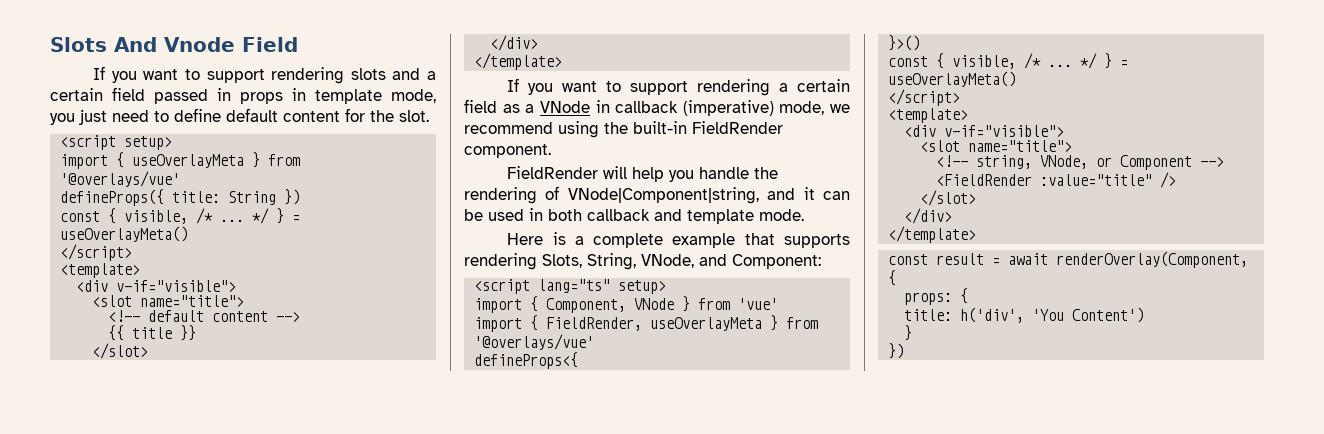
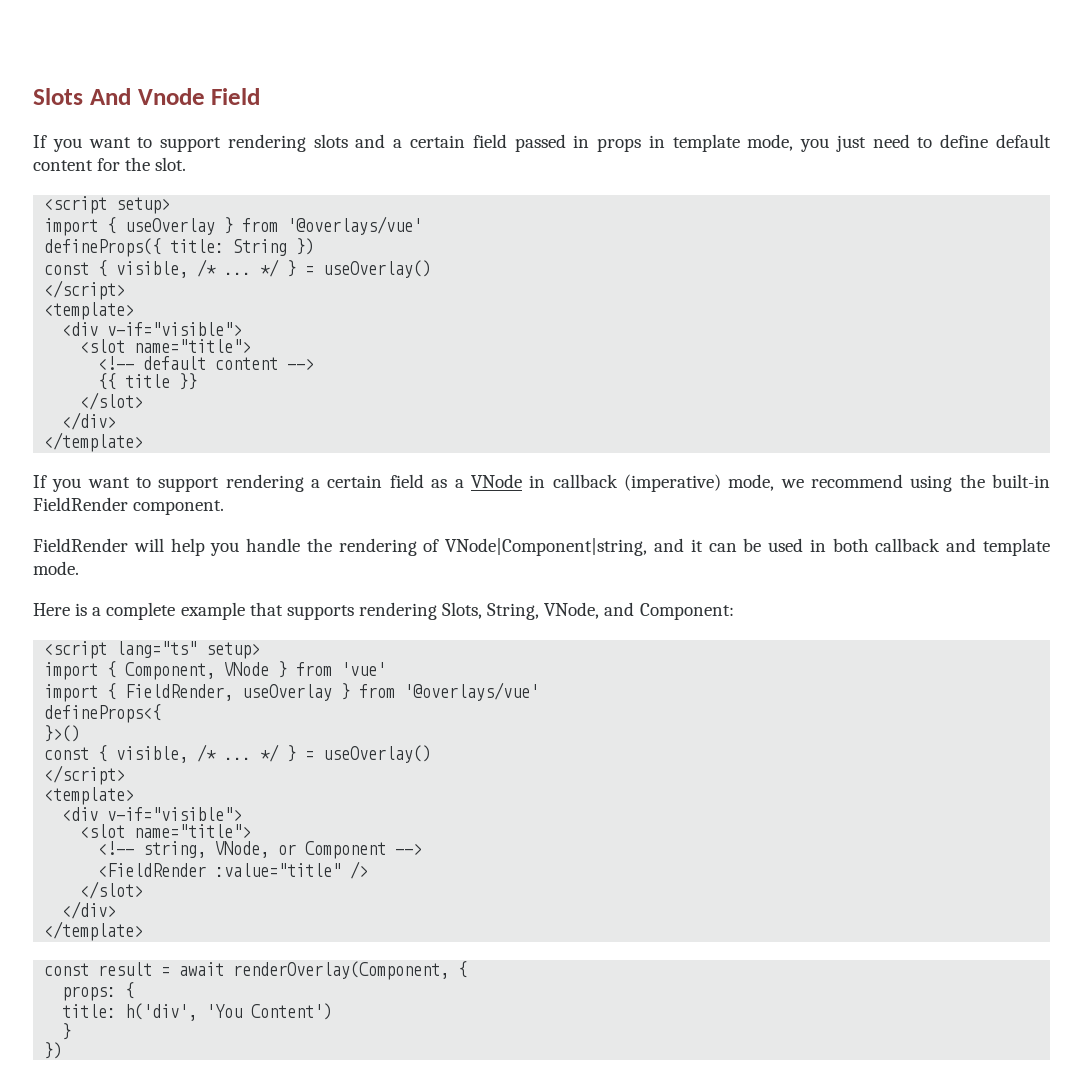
[132,154,245,168] useOverlayMeta -> [125,218,216,235] useOverlay
[60,226,189,242] useOverlayMeta() -> [323,260,432,278] useOverlay()
[650,317,763,331] useOverlayMeta -> [242,684,333,701] useOverlay
[888,71,1017,87] useOverlayMeta() -> [323,745,432,763] useOverlay()

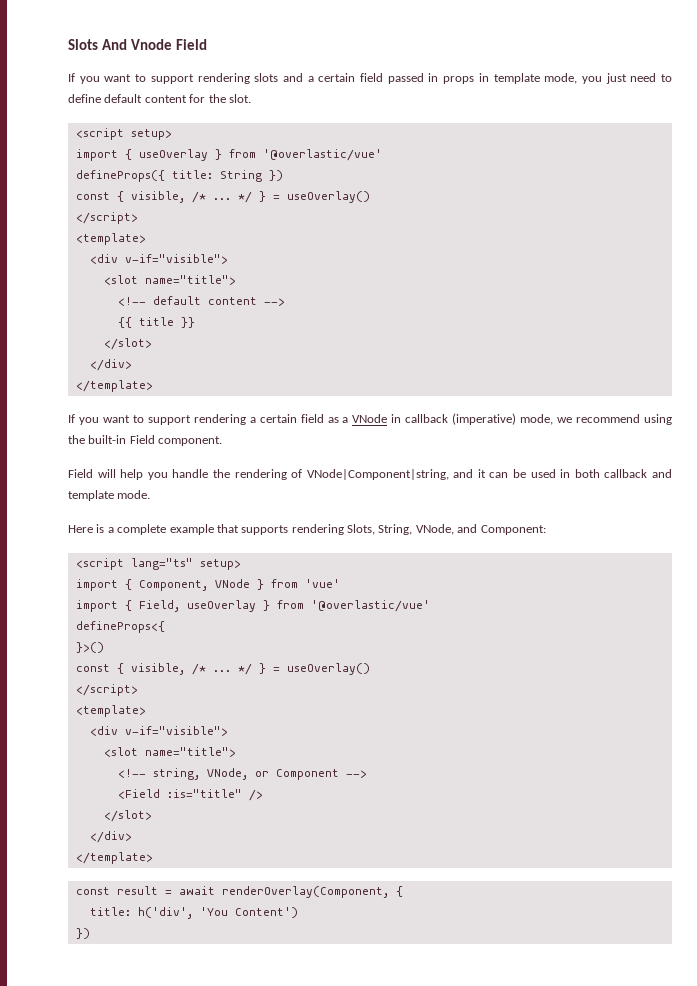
[287,216,423,235] '@overlays/vue' -> [262,149,382,161] '@overlastic/vue'
[33,497,128,511] FieldRender -> [129,435,155,444] Field
[33,538,128,552] FieldRender -> [68,469,93,478] Field
[125,682,540,701] FieldRender, useOverlay } from '@overlays/vue' -> [138,600,430,612] Field, useOverlay } from '@overlastic/vue'
[98,863,342,877] <FieldRender :value="title" -> [117,789,242,799] <Field :is="title"
[62,982,135,1001] // props: { -> (403, 891) none
[62,1023,72,1040] // } -> (298, 912) none

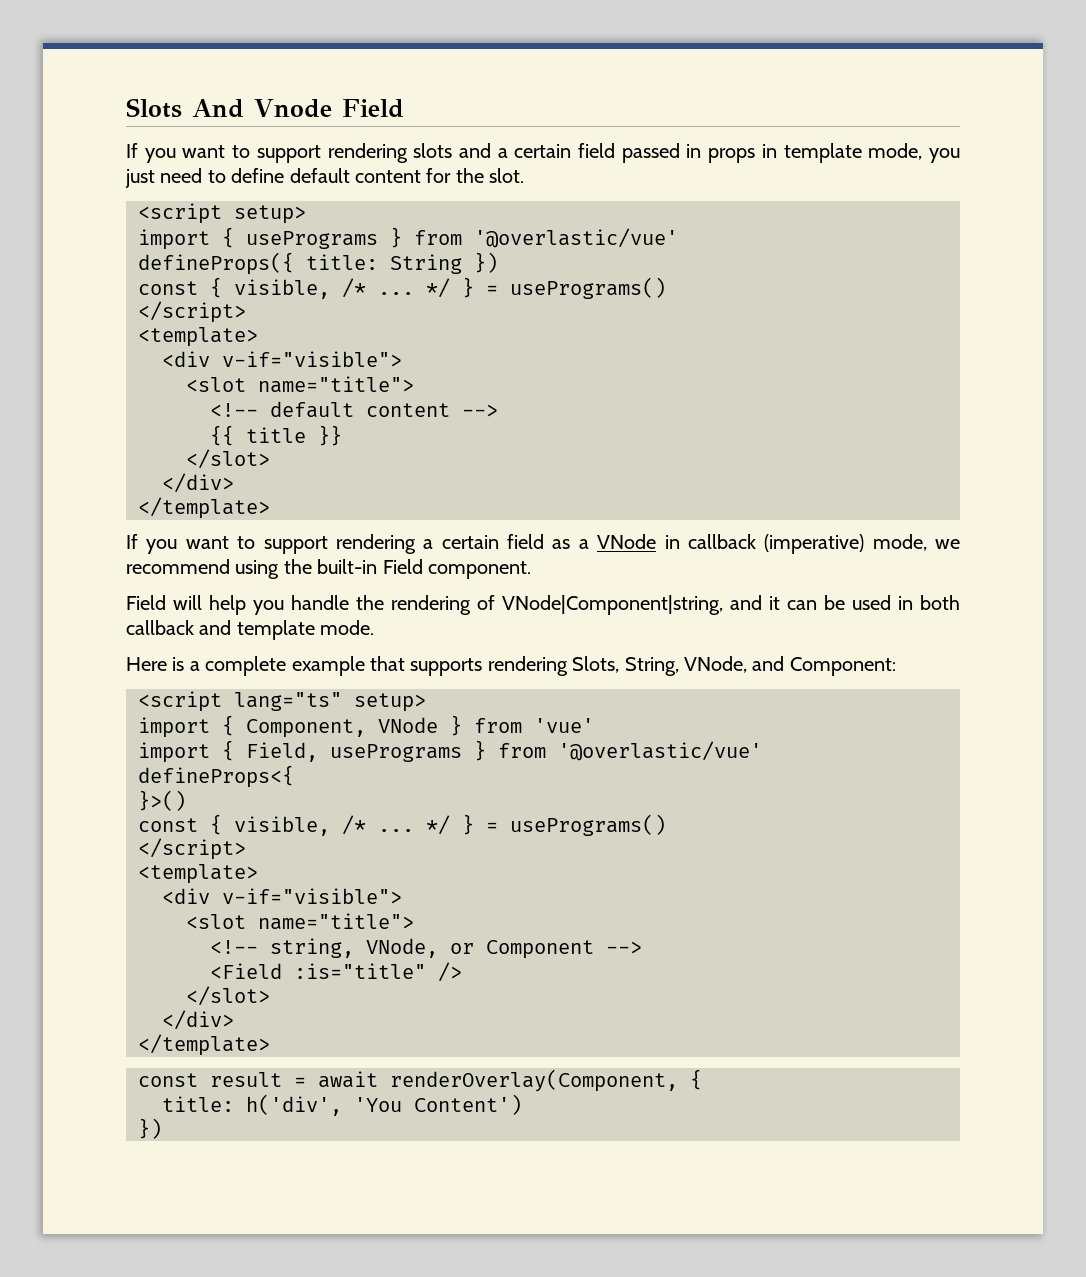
[138,149,208,161] useOverlay -> [246,231,378,249] usePrograms
[286,191,370,203] useOverlay() -> [510,277,666,299] usePrograms()
[186,600,256,612] useOverlay -> [330,744,462,762] usePrograms
[286,663,370,675] useOverlay() -> [510,814,666,836] usePrograms()

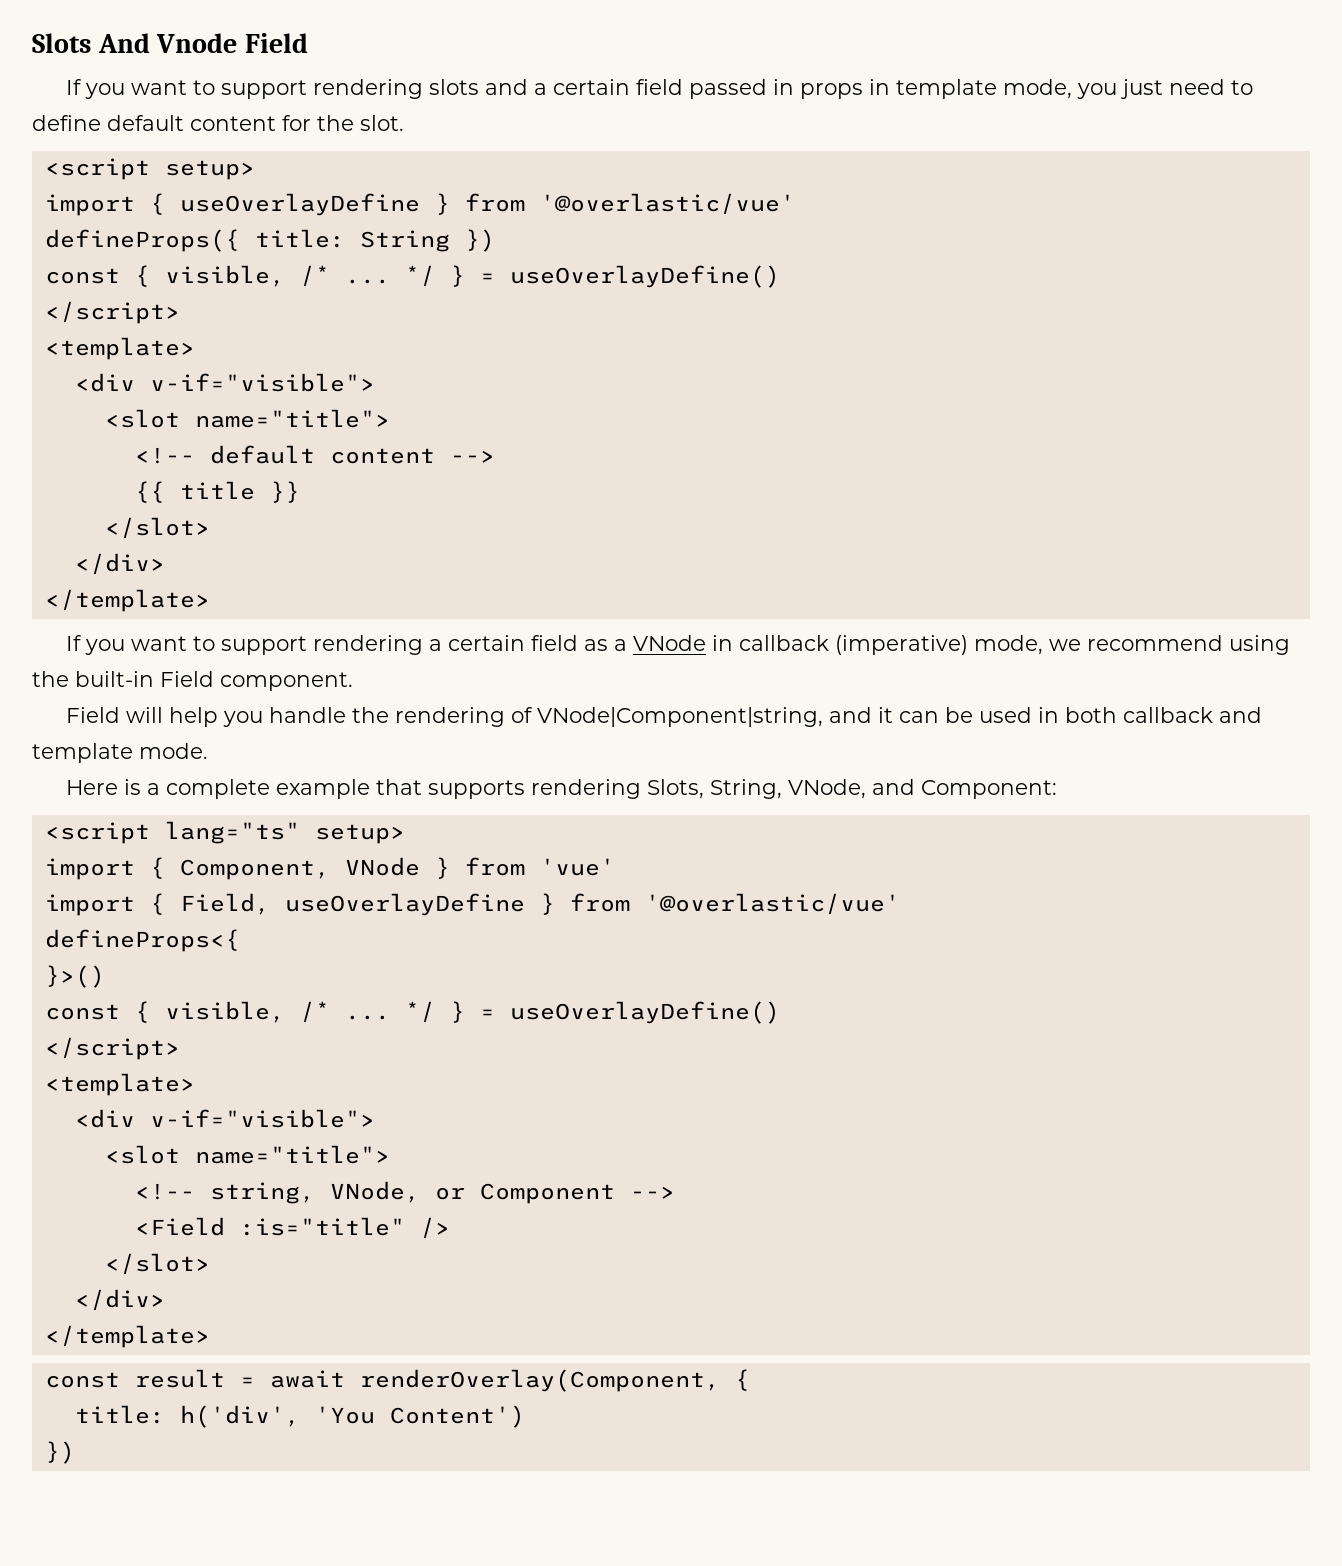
[246,231,378,249] usePrograms -> [179,193,420,216] useOverlayDefine
[510,277,666,299] usePrograms() -> [509,265,780,288] useOverlayDefine()
[330,744,462,762] usePrograms -> [284,893,525,916] useOverlayDefine
[510,814,666,836] usePrograms() -> [509,1001,780,1024] useOverlayDefine()

